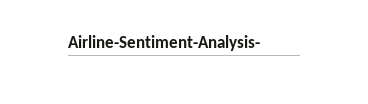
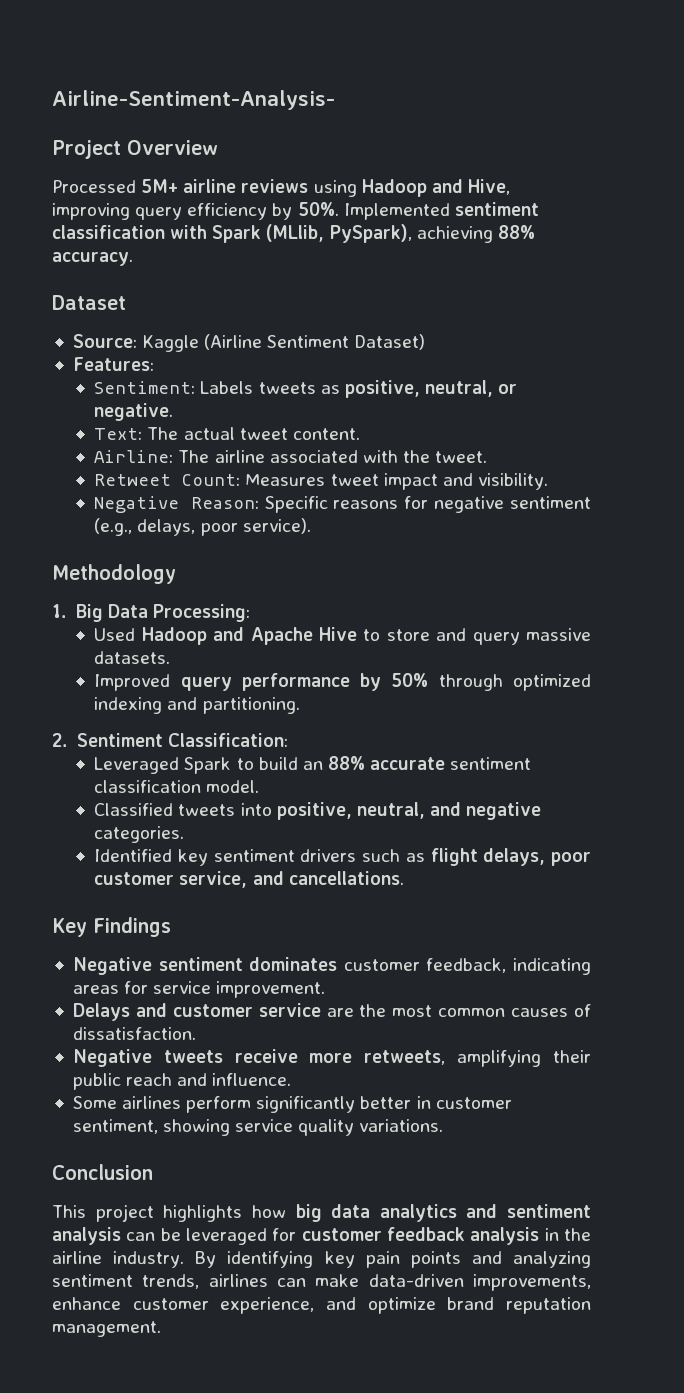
(260, 43) none -> [52,140,218,159] [52,179,510,197] [52,202,539,220] [52,224,535,243] [52,252,133,266] [52,295,126,310] [72,334,426,352] [72,357,154,371] [94,380,518,398] [94,403,174,421] [94,427,360,440] [94,450,488,463] [94,473,548,490] [94,496,592,513] [94,518,311,536] [52,564,176,584] [52,604,250,622] [94,627,591,645] [94,651,171,664] [94,673,592,691] [94,697,300,714] [52,733,288,747] [94,756,532,774] [94,780,260,793] [94,802,542,820] [94,826,185,843] [94,848,591,866] [94,871,404,888] [52,917,171,937] [72,957,591,975] [72,981,326,998] [72,1003,591,1021] [72,1027,196,1040] [72,1049,592,1067] [72,1073,292,1090] [72,1096,512,1113] [72,1119,444,1136] [52,1164,153,1180] [52,1204,591,1222] [52,1227,591,1245] [52,1251,591,1268] [52,1274,591,1291] [52,1297,592,1314] [52,1321,161,1337] // Project Overview // Processed 5M+ airline reviews using Hadoop and Hive, improving query efficiency by 50%. Implemented sentiment classification with Spark (MLlib, PySpark), achieving 88% accuracy. // Dataset // Source: Kaggle (Airline Sentiment Dataset) // Features: // Sentiment: Labels tweets as positive, neutral, or negative. // Text: The actual tweet content. // Airline: The airline associated with the tweet. // Retweet Count: Measures tweet impact and visibility. // Negative Reason: Specific reasons for negative sentiment (e.g., delays, poor service). // Methodology // 1. Big Data Processing: // Used Hadoop and Apache Hive to store and query massive datasets. // Improved query performance by 50% through optimized indexing and partitioning. // 2. Sentiment Classification: // Leveraged Spark to build an 88% accurate sentiment classification model. // Classified tweets into positive, neutral, and negative categories. // Identified key sentiment drivers such as flight delays, poor customer service, and cancellations. // Key Findings // Negative sentiment dominates customer feedback, indicating areas for service improvement. // Delays and customer service are the most common causes of dissatisfaction. // Negative tweets receive more retweets, amplifying their public reach and influence. // Some airlines perform significantly better in customer sentiment, showing service quality variations. // Conclusion // This project highlights how big data analytics and sentiment analysis can be leveraged for customer feedback analysis in the airline industry. By identifying key pain points and analyzing sentiment trends, airlines can make data-driven improvements, enhance customer experience, and optimize brand reputation management.

